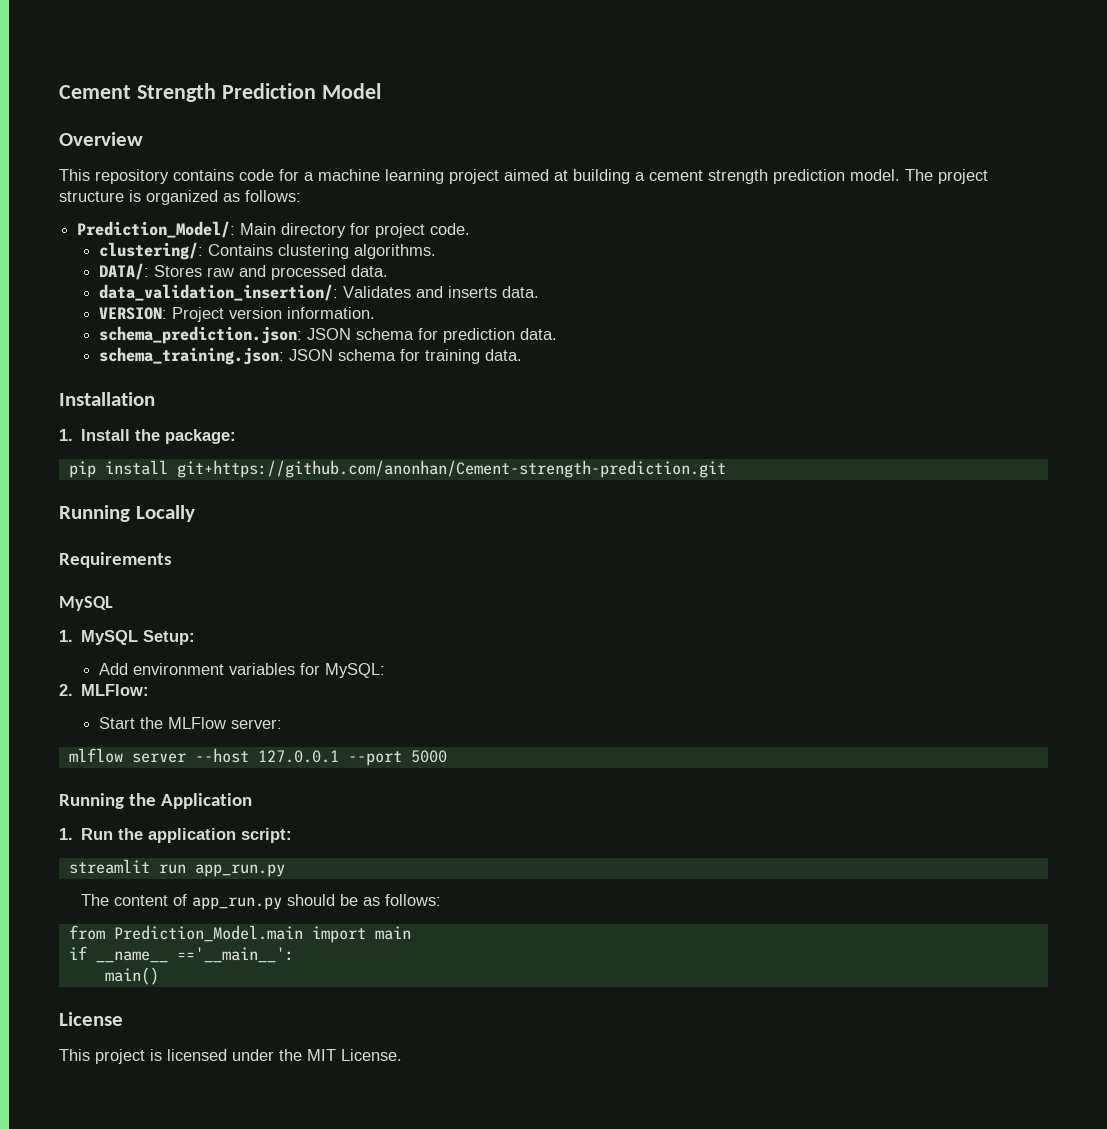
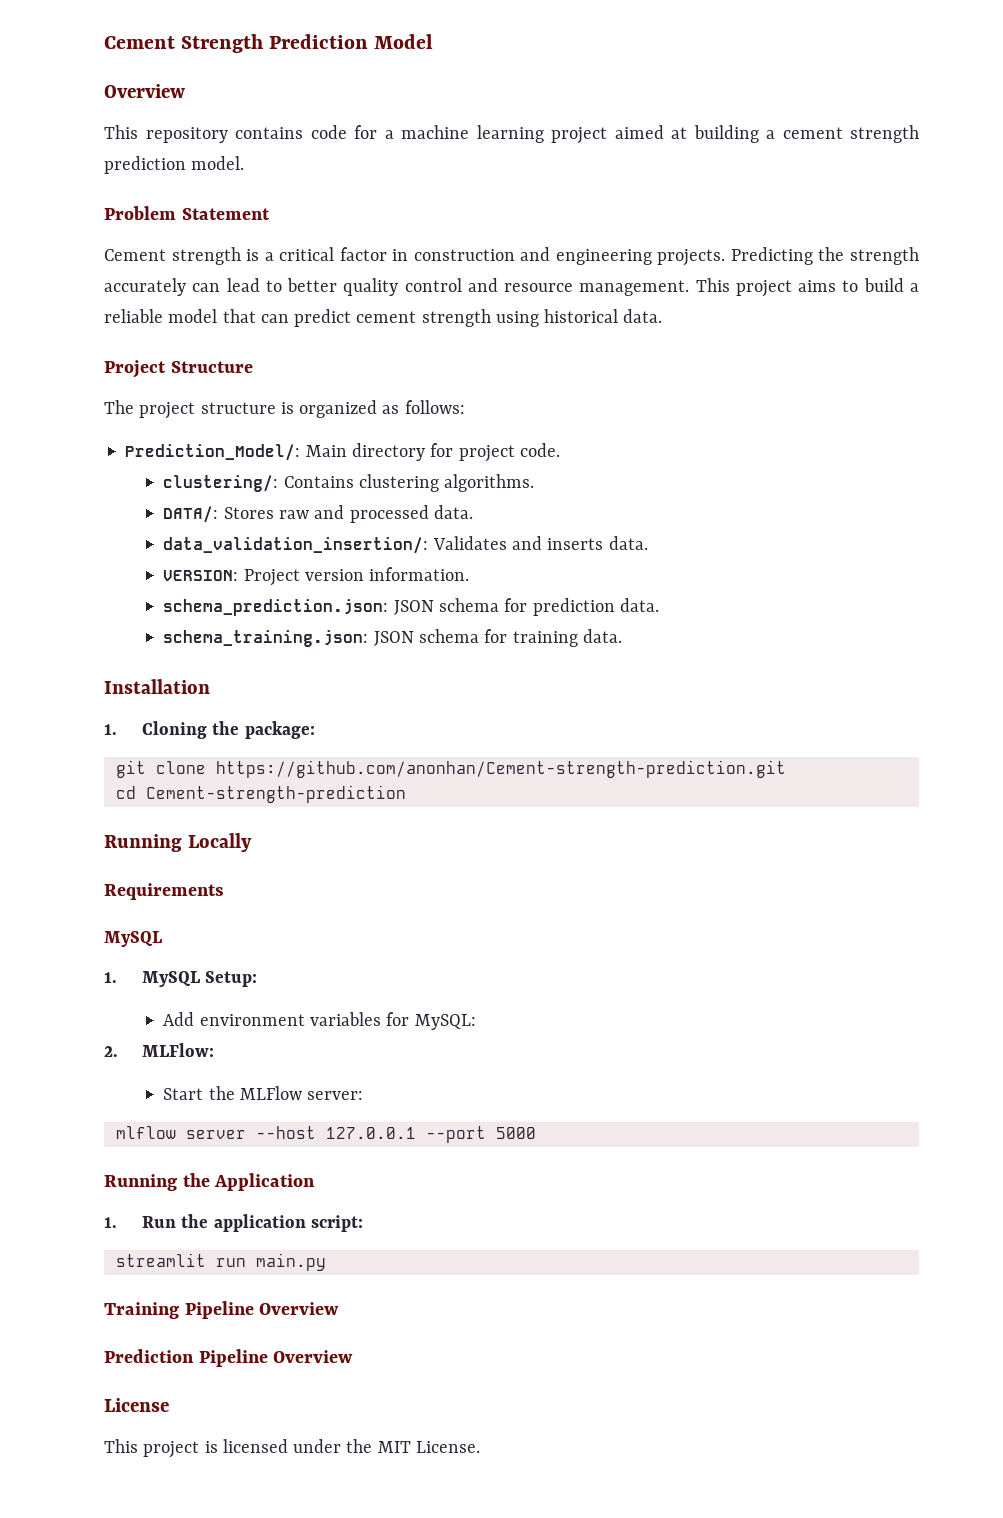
(900, 175) none -> [104,206,270,220] [104,247,920,266] [104,278,919,297] [104,309,663,327] [104,360,253,378] // Problem Statement // Cement strength is a critical factor in construction and engineering projects. Predicting the strength accurately can lead to better quality control and resource management. This project aims to build a reliable model that can predict cement strength using historical data. // Project Structure //
[81,429,131,441] Install -> [141,721,207,739] Cloning
[68,460,726,478] pip install git+https://github.com/anonhan/Cement-strength-prediction.git -> [115,760,786,778] [115,785,406,803] git clone https://github.com/anonhan/Cement-strength-prediction.git // cd Cement-strength-prediction
[194,864,285,877] [80,894,441,910] [68,925,411,943] [68,946,294,963] [104,967,159,985] app_run.py // The content of app_run.py should be as follows: // from Prediction_Model.main import main // if __name__ =='__main__': // main() -> [255,1253,326,1271] [104,1301,340,1319] [104,1349,354,1367] main.py // Training Pipeline Overview // Prediction Pipeline Overview

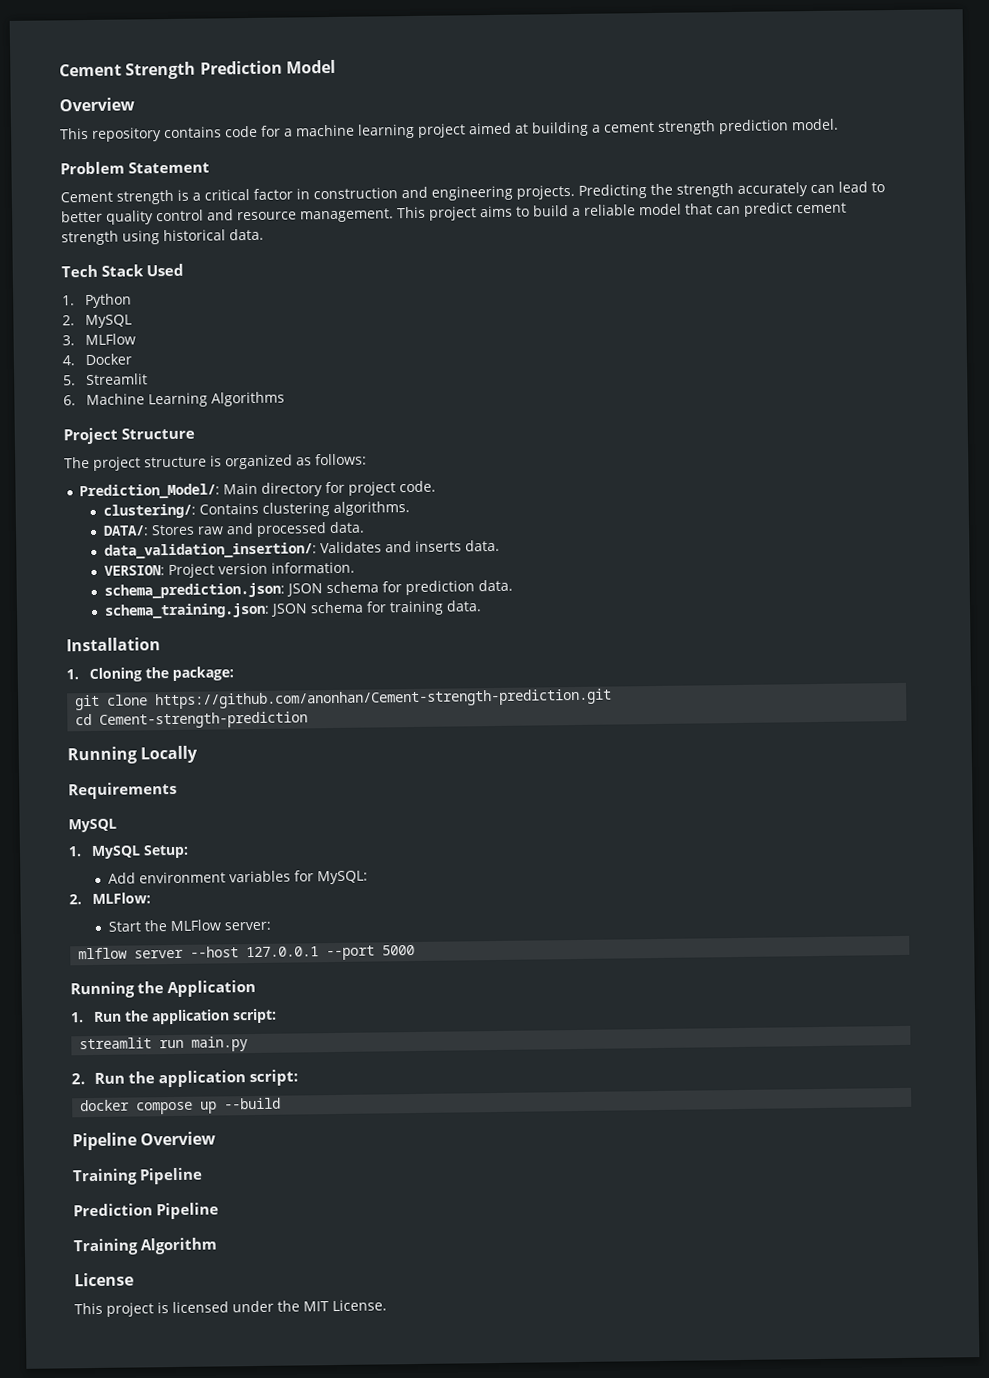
(663, 316) none -> [61,263,184,278] [62,293,133,309] [62,314,133,329] [62,333,137,346] [62,353,133,366] [63,373,149,386] [63,391,286,408] // Tech Stack Used // 1. Python // 2. MySQL // 3. MLFlow // 4. Docker // 5. Streamlit // 6. Machine Learning Algorithms
[104,1301,340,1319] Training Pipeline Overview -> [71,1069,299,1088] [80,1097,282,1115] [72,1131,217,1151] [72,1167,203,1186] 2. Run the application script: // docker compose up --build // Pipeline Overview // Training Pipeline
[273,1350,354,1363] Overview -> [73,1237,217,1256] // Training Algorithm

